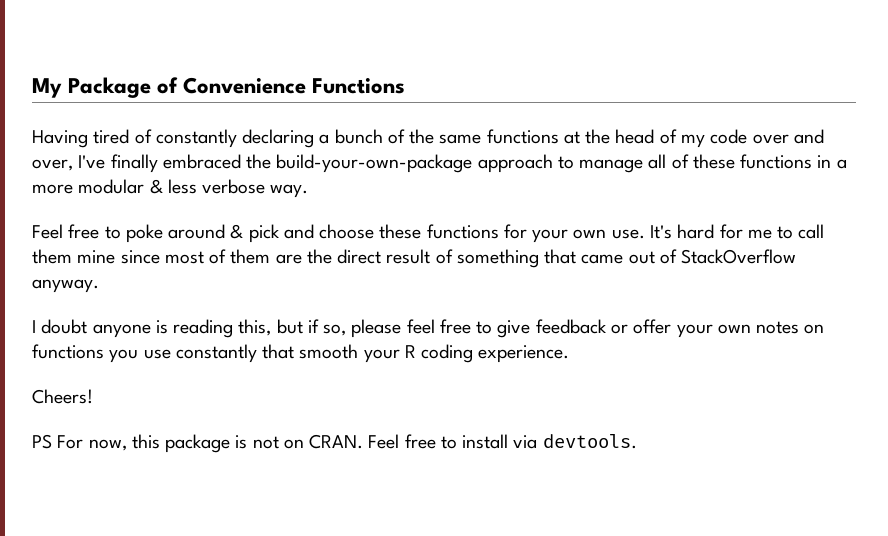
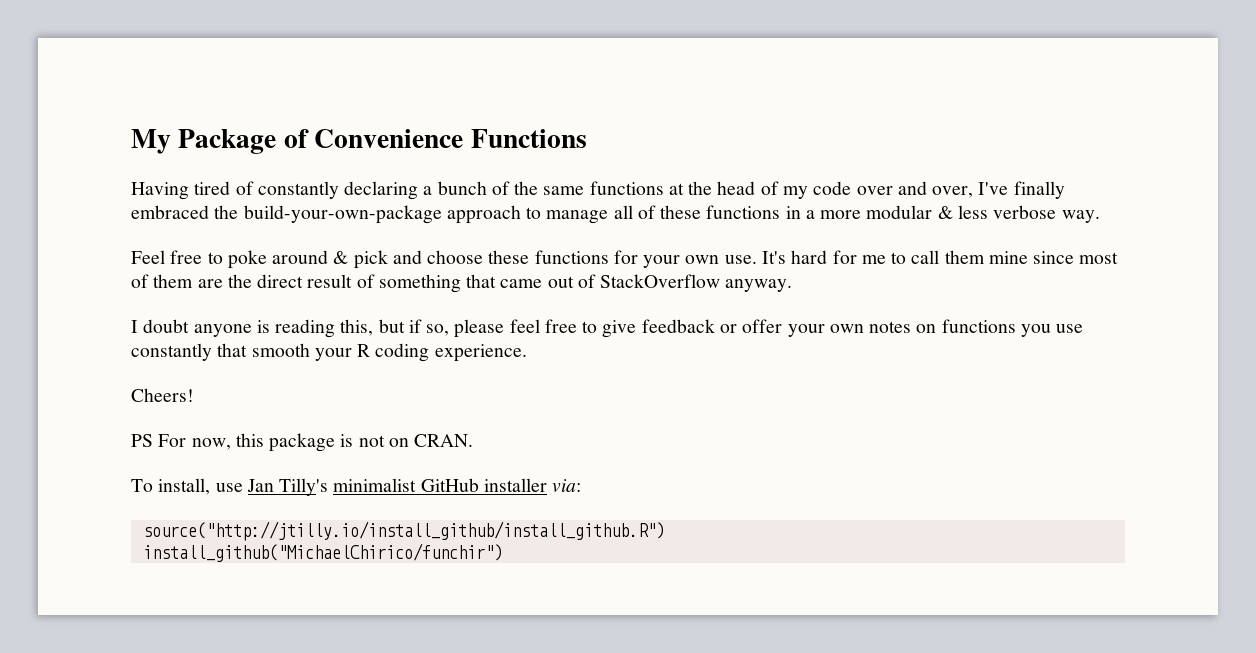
[368,434,637,449] Feel free to install via devtools. -> [131,478,582,496] [142,521,665,541] [142,543,503,562] // To install, use Jan Tilly's minimalist GitHub installer via: // source("http://jtilly.io/install_github/install_github.R") // install_github("MichaelChirico/funchir")

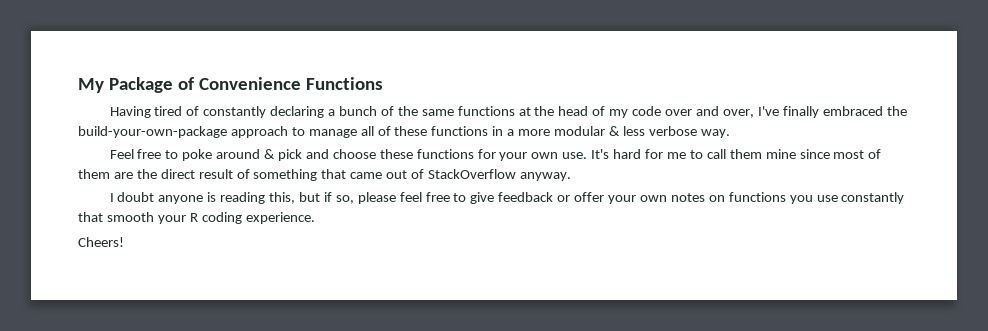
[131,433,474,452] [131,478,582,496] [142,521,665,541] [142,543,503,562] // PS For now, this package is not on CRAN. // To install, use Jan Tilly's minimalist GitHub installer via: // source("http://jtilly.io/install_github/install_github.R") // install_github("MichaelChirico/funchir") -> (124, 242) none

